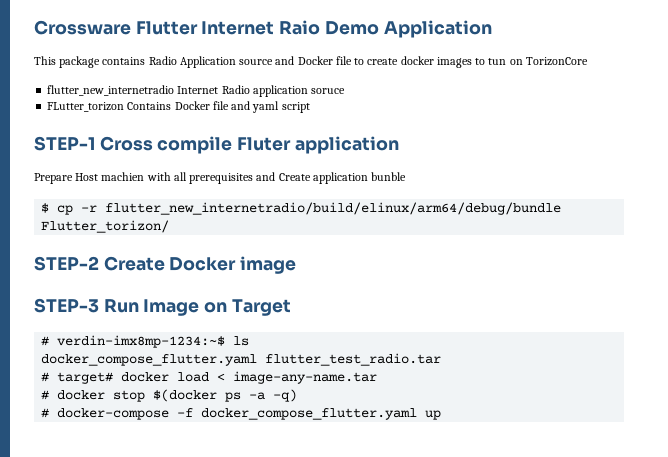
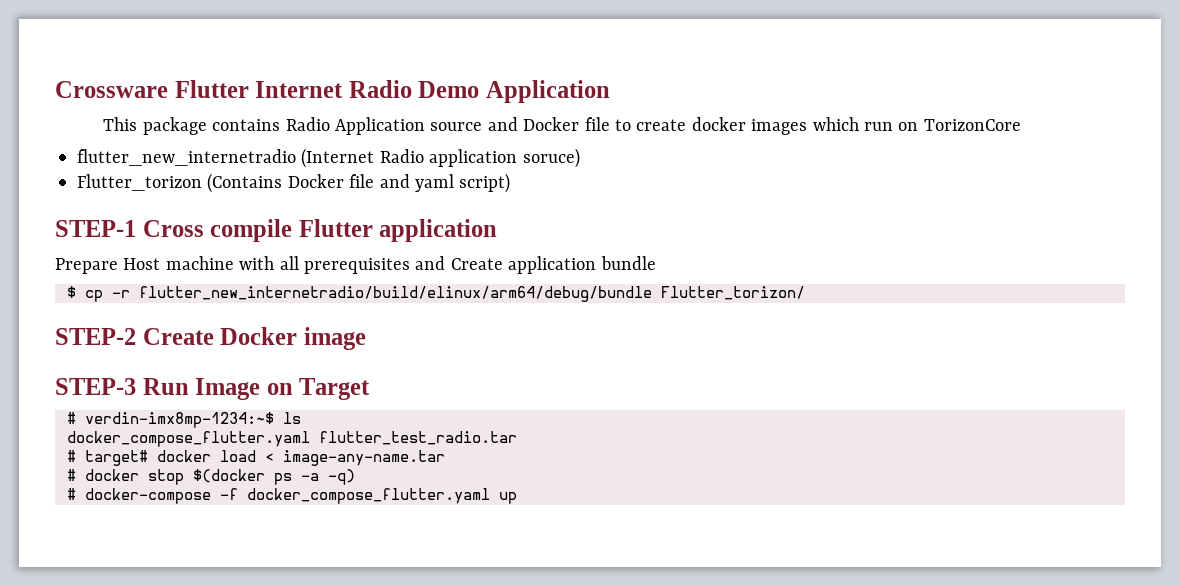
[279,20,321,35] Raio -> [348,80,412,98] Radio
[475,58,507,65] to tun -> [812,117,894,131] which run
[177,86,219,94] Internet -> [301,148,375,168] (Internet
[311,88,346,94] [47,102,172,112] soruce // FLutter_torizon Contains -> [522,148,580,168] [77,173,283,193] soruce) // Flutter_torizon (Contains
[281,102,310,113] script -> [459,173,511,193] script)
[237,137,292,151] Fluter -> [298,219,373,237] Flutter
[101,172,145,181] machien -> [165,256,234,270] machine
[371,172,407,181] bunble -> [600,256,656,270] bundle

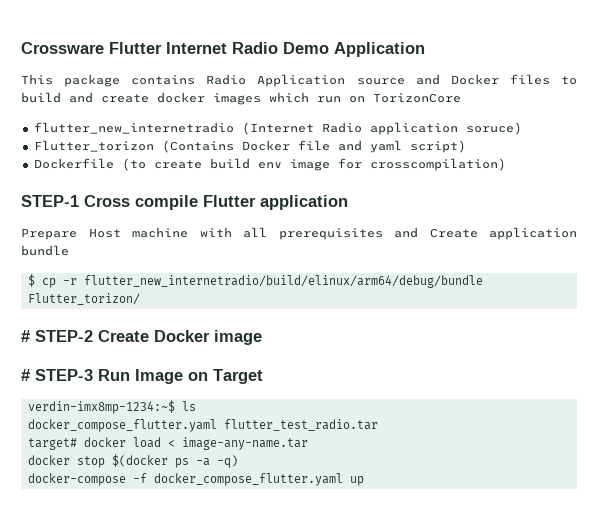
[584,117,632,131] file to -> [509,74,577,85] [21,92,93,103] files to build and
(511, 183) none -> [33,158,506,171] // Dockerfile (to create build env image for crosscompilation)
(805, 293) none -> [21,330,30,342] #
(366, 338) none -> [21,369,30,381] #
[67,412,76,424] # -> (263, 376) none
[67,450,76,462] # -> (378, 425) none
[67,469,76,481] # -> (308, 443) none
[67,488,76,500] # -> (238, 461) none

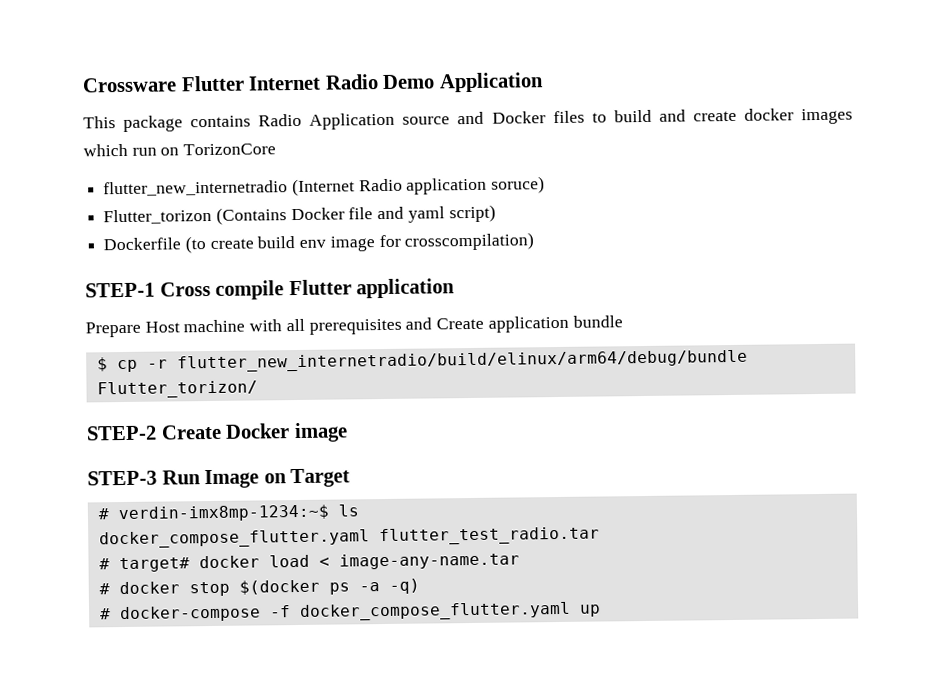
[21,330,30,342] # -> (258, 389) none
[21,369,30,381] # -> (348, 432) none
(263, 376) none -> [97,508,110,520] #
(378, 425) none -> [98,558,110,570] #
(308, 443) none -> [98,583,110,595] #
(238, 461) none -> [99,608,111,620] #

